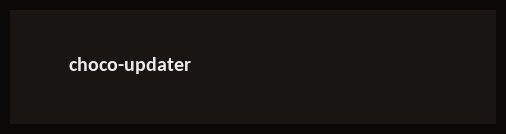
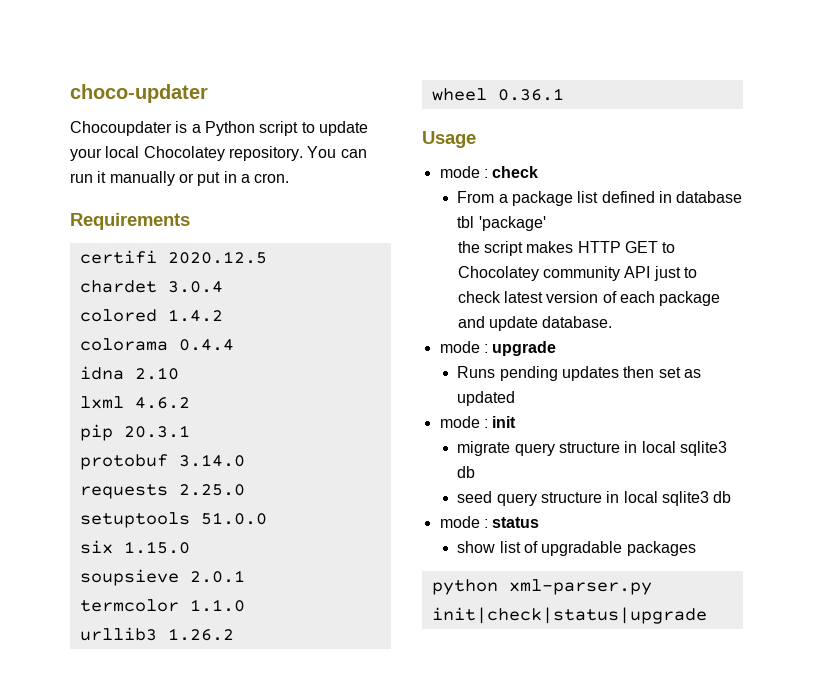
(191, 65) none -> [70,121,368,136] [70,146,367,161] [70,171,290,186] [70,213,190,230] [79,250,267,264] [79,280,223,293] [79,309,223,322] [79,338,234,351] [79,366,179,380] [79,396,190,409] [79,424,190,441] [79,454,245,470] [79,484,245,499] [79,512,267,528] [79,540,190,554] [79,569,245,586] [79,599,245,612] [79,627,234,641] [431,88,564,101] [422,131,476,148] [439,166,539,178] [457,191,743,206] [457,216,546,231] [457,241,676,256] [457,266,697,281] [457,291,721,306] [457,316,613,331] [439,341,557,356] [457,366,702,381] [457,391,516,406] [439,416,517,428] [457,441,728,456] [457,466,476,478] [457,491,732,506] [439,516,540,528] [457,541,696,556] [431,579,652,595] [431,607,707,624] // Chocoupdater is a Python script to update your local Chocolatey repository. You can run it manually or put in a cron. // Requirements // certifi 2020.12.5 // chardet 3.0.4 // colored 1.4.2 // colorama 0.4.4 // idna 2.10 // lxml 4.6.2 // pip 20.3.1 // protobuf 3.14.0 // requests 2.25.0 // setuptools 51.0.0 // six 1.15.0 // soupsieve 2.0.1 // termcolor 1.1.0 // urllib3 1.26.2 // wheel 0.36.1 // Usage // mode : check // From a package list defined in database tbl 'package' // the script makes HTTP GET to Chocolatey community API just to check latest version of each package and update database. // mode : upgrade // Runs pending updates then set as updated // mode : init // migrate query structure in local sqlite3 db // seed query structure in local sqlite3 db // mode : status // show list of upgradable packages // python xml-parser.py init|check|status|upgrade

